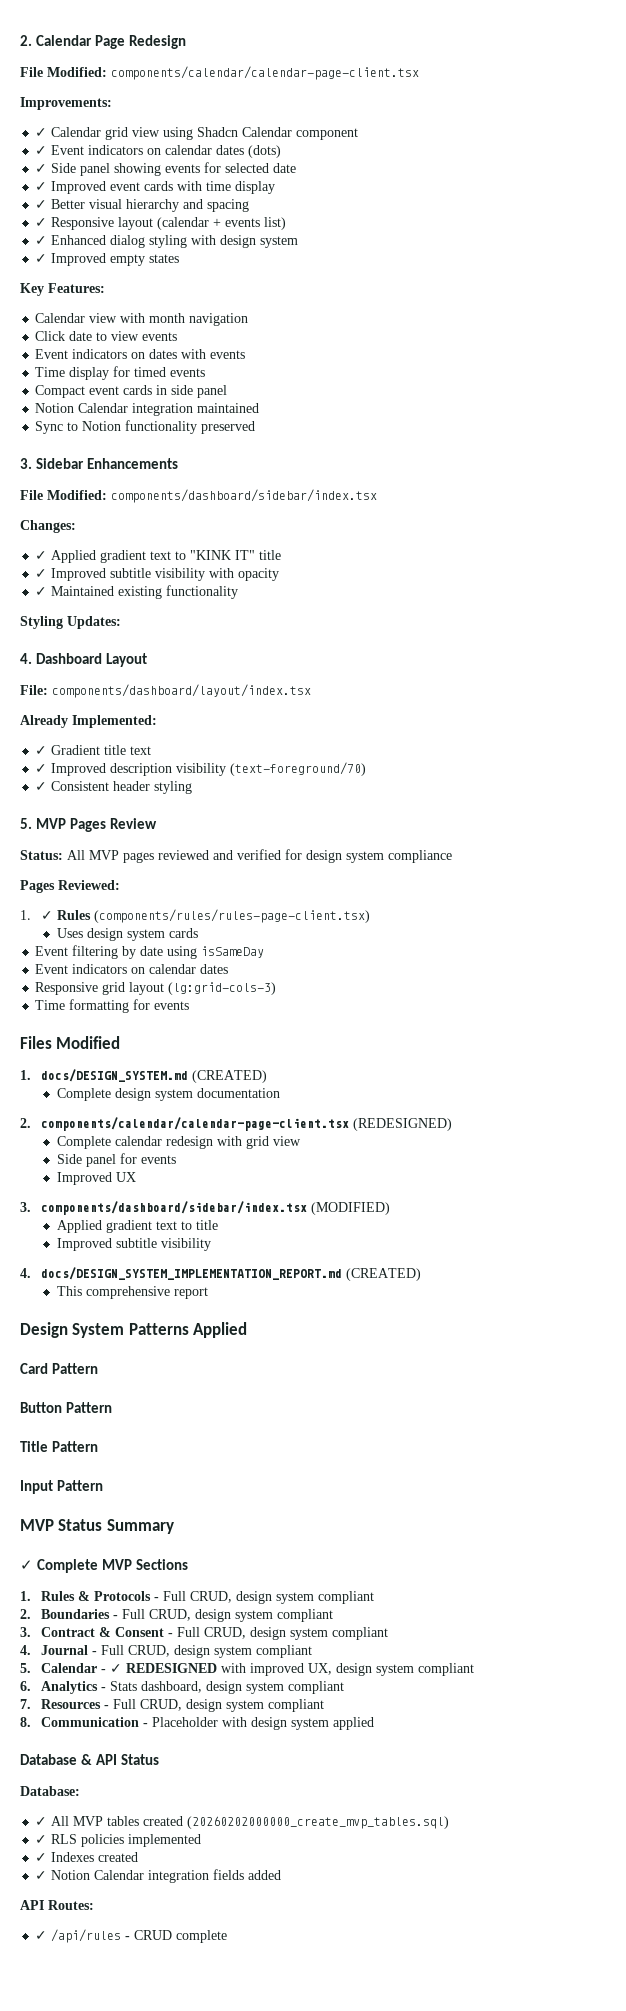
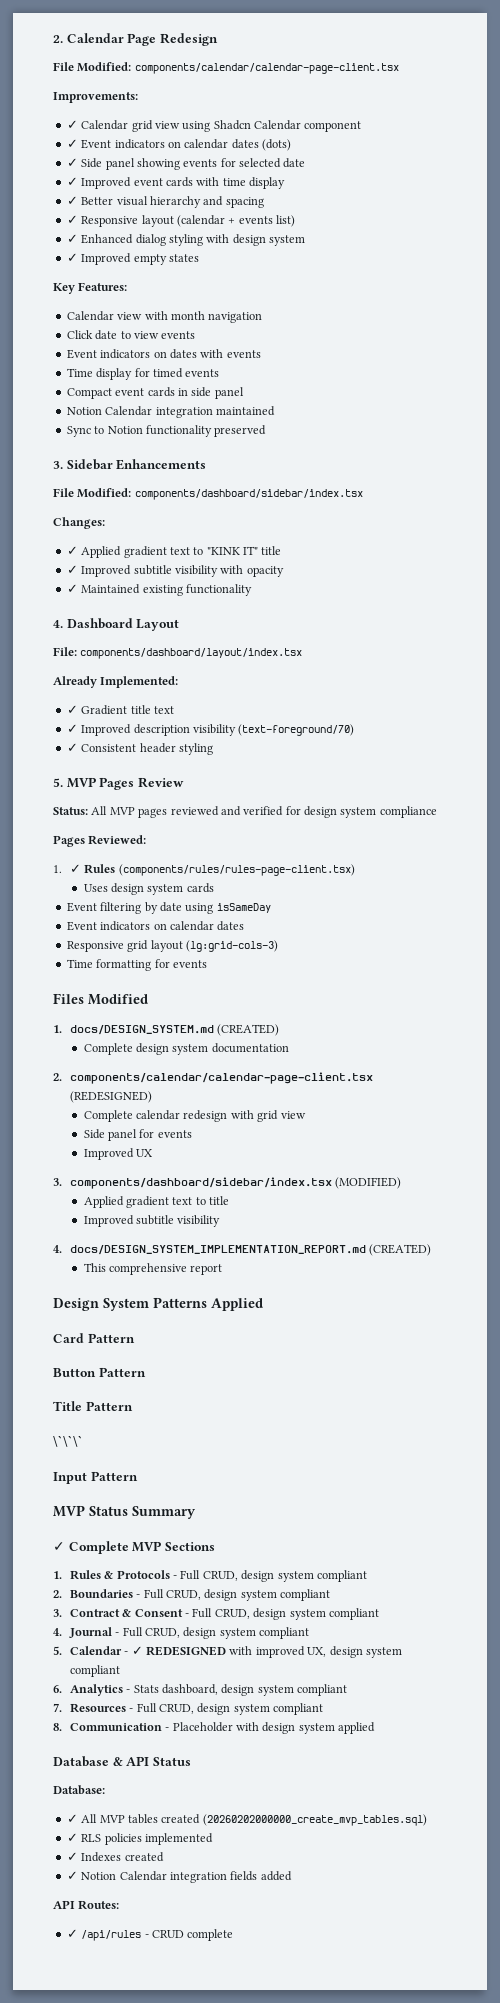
[20,616,121,629] // Styling Updates: -> (252, 590) none
(99, 1446) none -> [53,1435,83,1447] // \`\`\`

